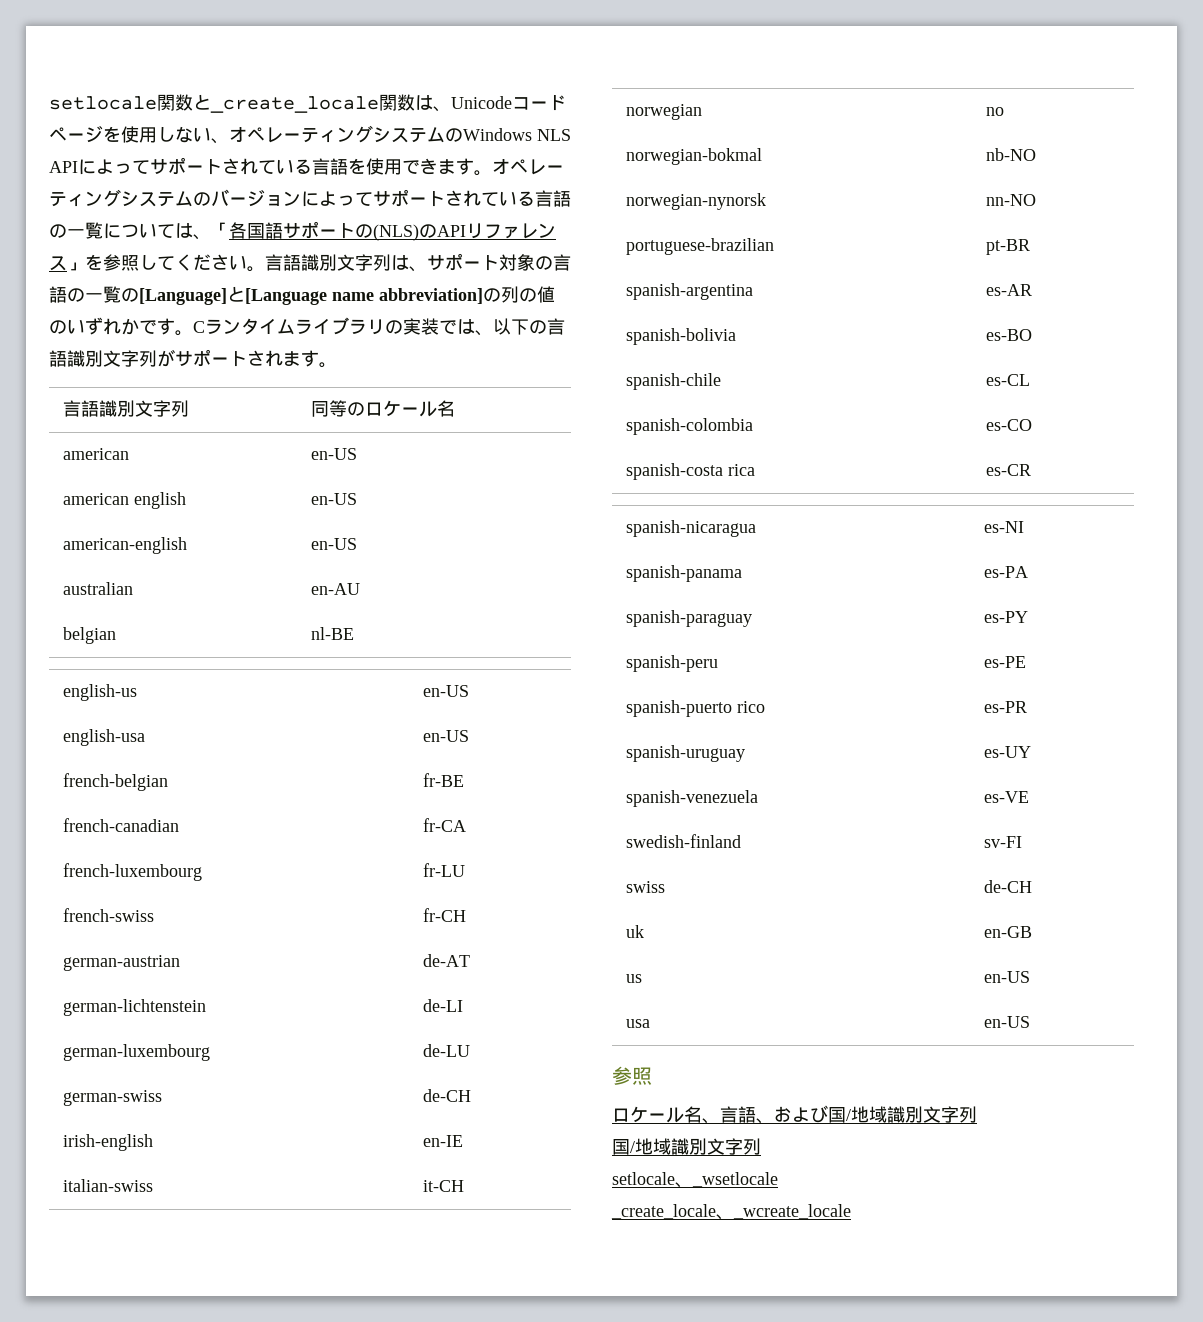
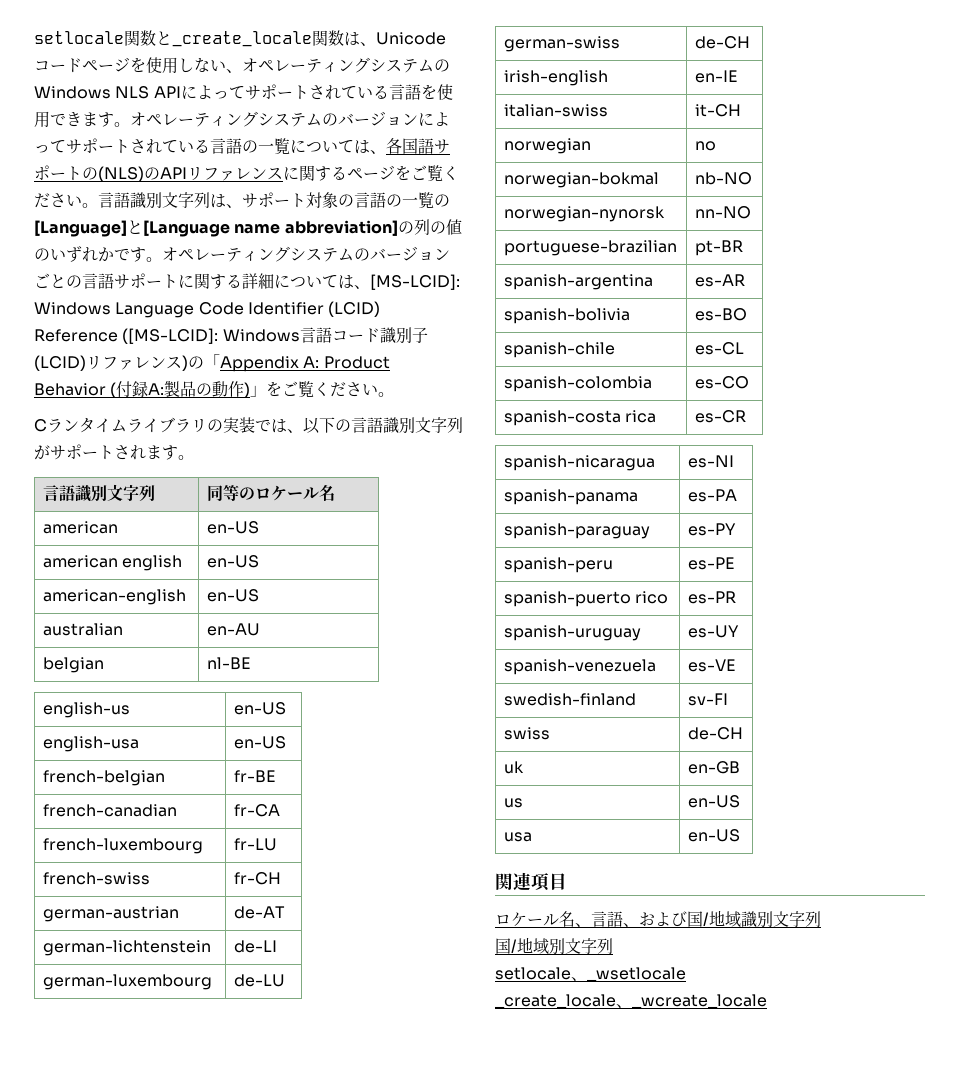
[211,222,229,237] 「 -> (386, 152) none
[67,254,175,271] 」を参照して -> [283,165,443,182] に関するページをご覧
(193, 333) none -> [162,246,450,262] [34,273,460,290] [34,301,381,318] [34,327,428,344] [34,354,390,372] [34,380,395,398] オペレーティングシステムのバージョンごとの言語サポートに関する詳細については、[MS-LCID]: Windows Language Code Identifier (LCID) Reference ([MS-LCID]: Windows言語コード識別子(LCID)リファレンス)の「Appendix A: Product Behavior (付録A:製品の動作)」をご覧ください。 //
[612,1066,652,1085] 参照 -> [495,872,567,891] 関連項目
[671,1138,689,1155] 識 -> (549, 946) none

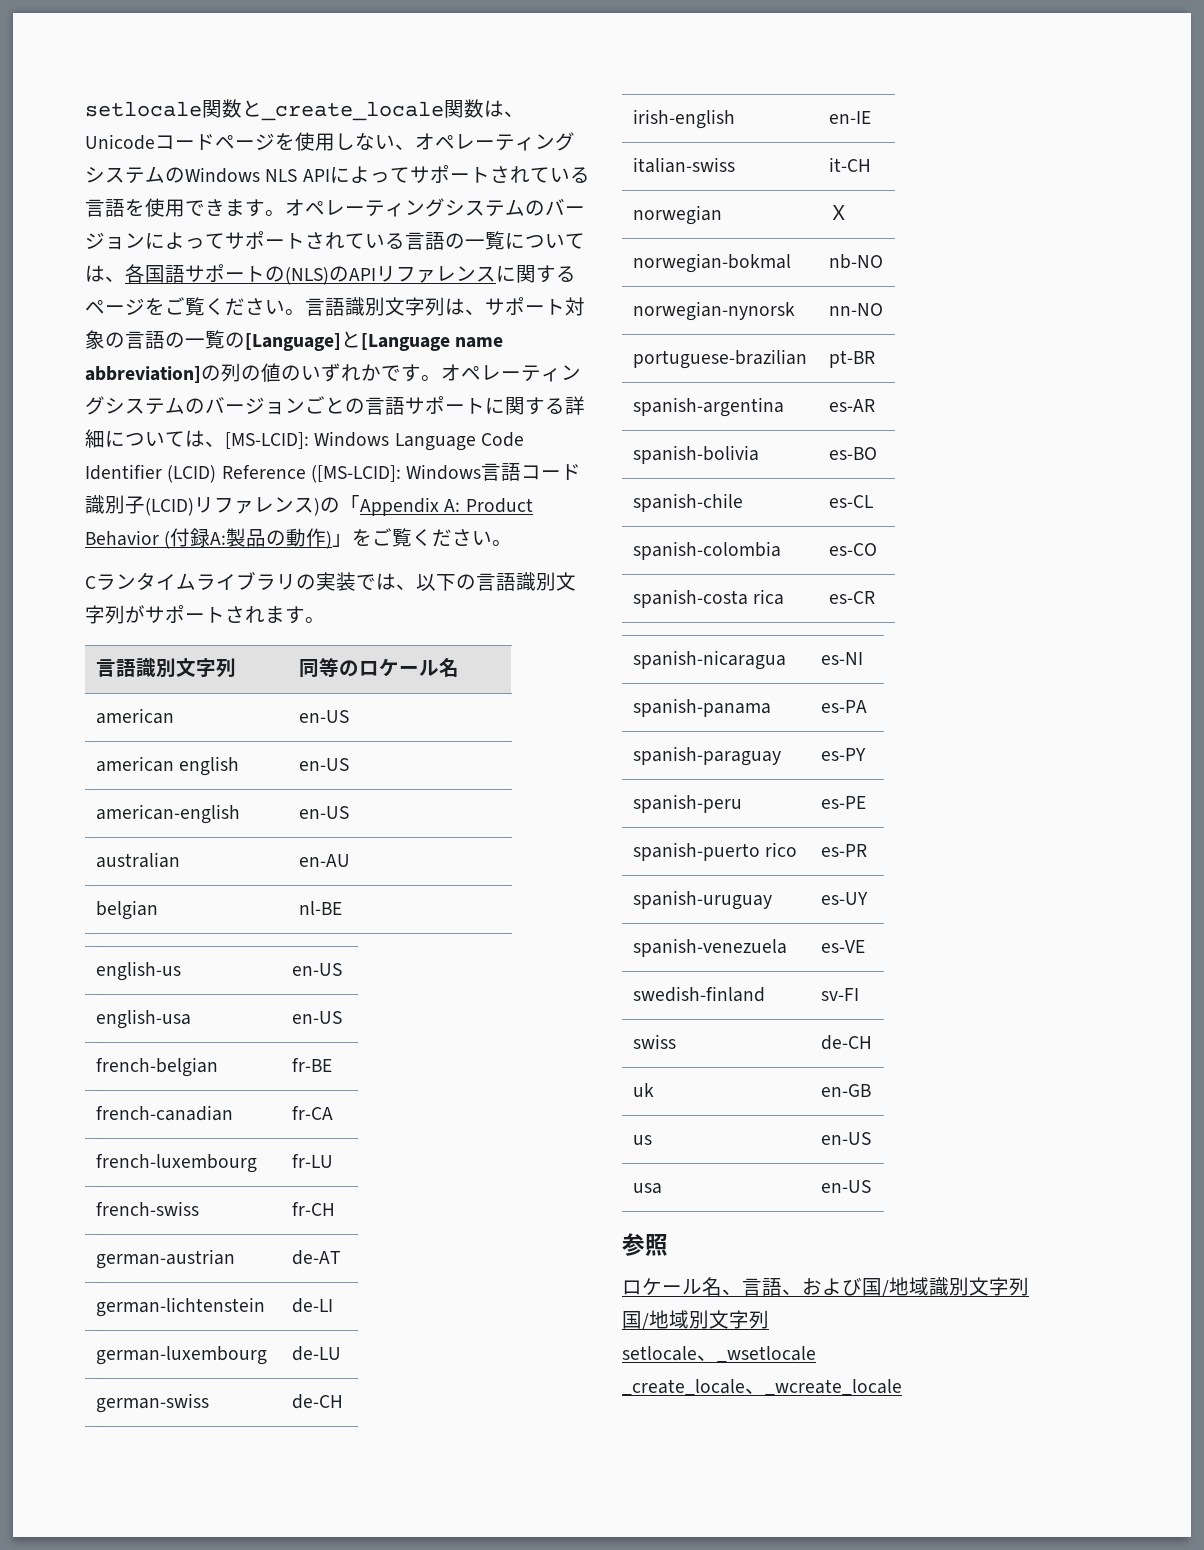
[694,141,716,151] no -> [828,205,849,220] Ｘ
[495,872,567,891] 関連項目 -> [622,1233,668,1256] 参照

